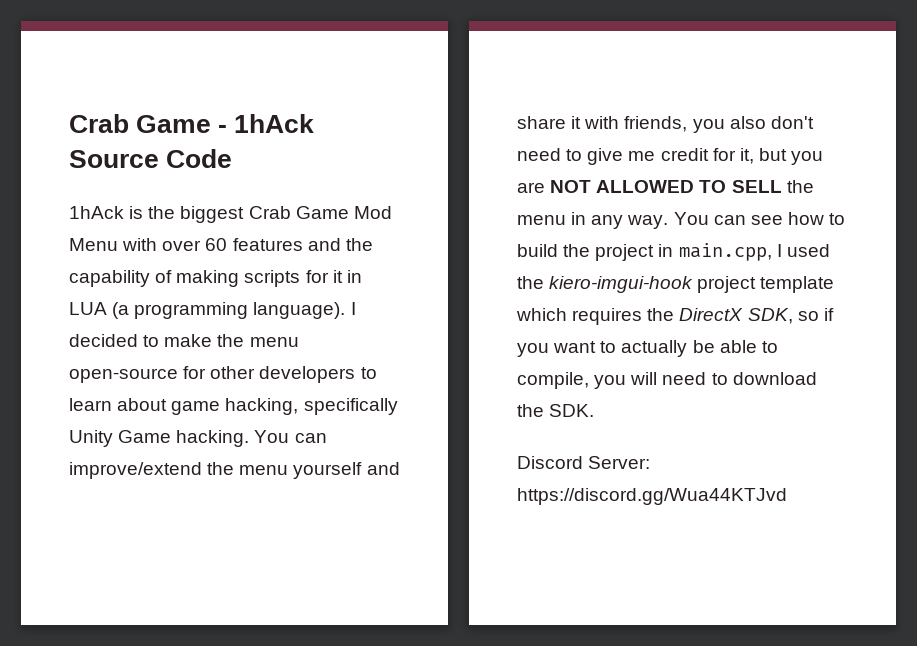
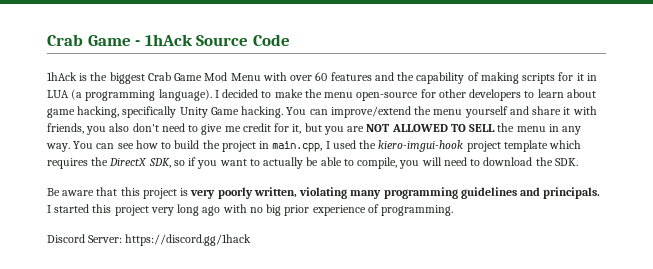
(595, 410) none -> [47,187,601,199] [47,204,454,216] // Be aware that this project is very poorly written, violating many programming guidelines and principals. I started this project very long ago with no big prior experience of programming.
[517,488,787,505] https://discord.gg/Wua44KTJvd -> [125,234,252,246] https://discord.gg/1hack

